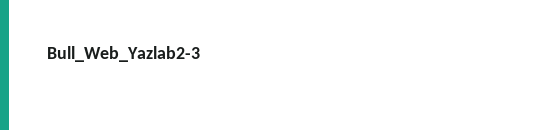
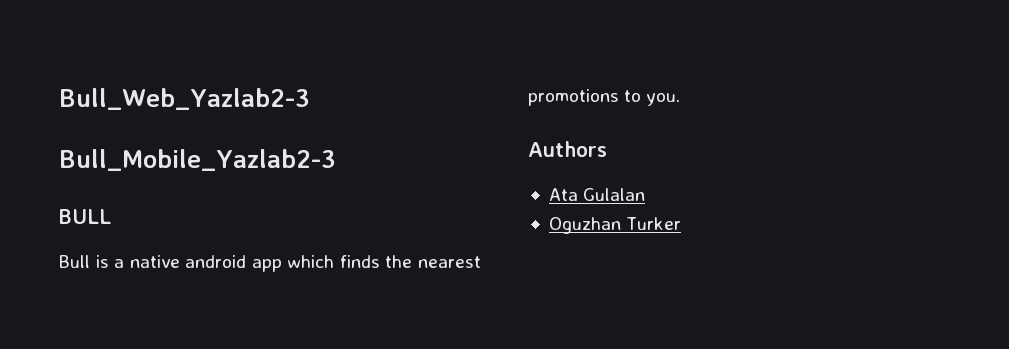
(200, 54) none -> [59,149,336,171] [59,209,111,224] [59,255,481,272] [528,89,681,106] [528,141,607,157] [548,188,646,201] [548,217,682,234] // Bull_Mobile_Yazlab2-3 // BULL // Bull is a native android app which finds the nearest promotions to you. // Authors // Ata Gulalan // Oguzhan Turker

